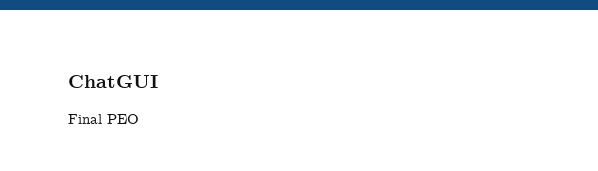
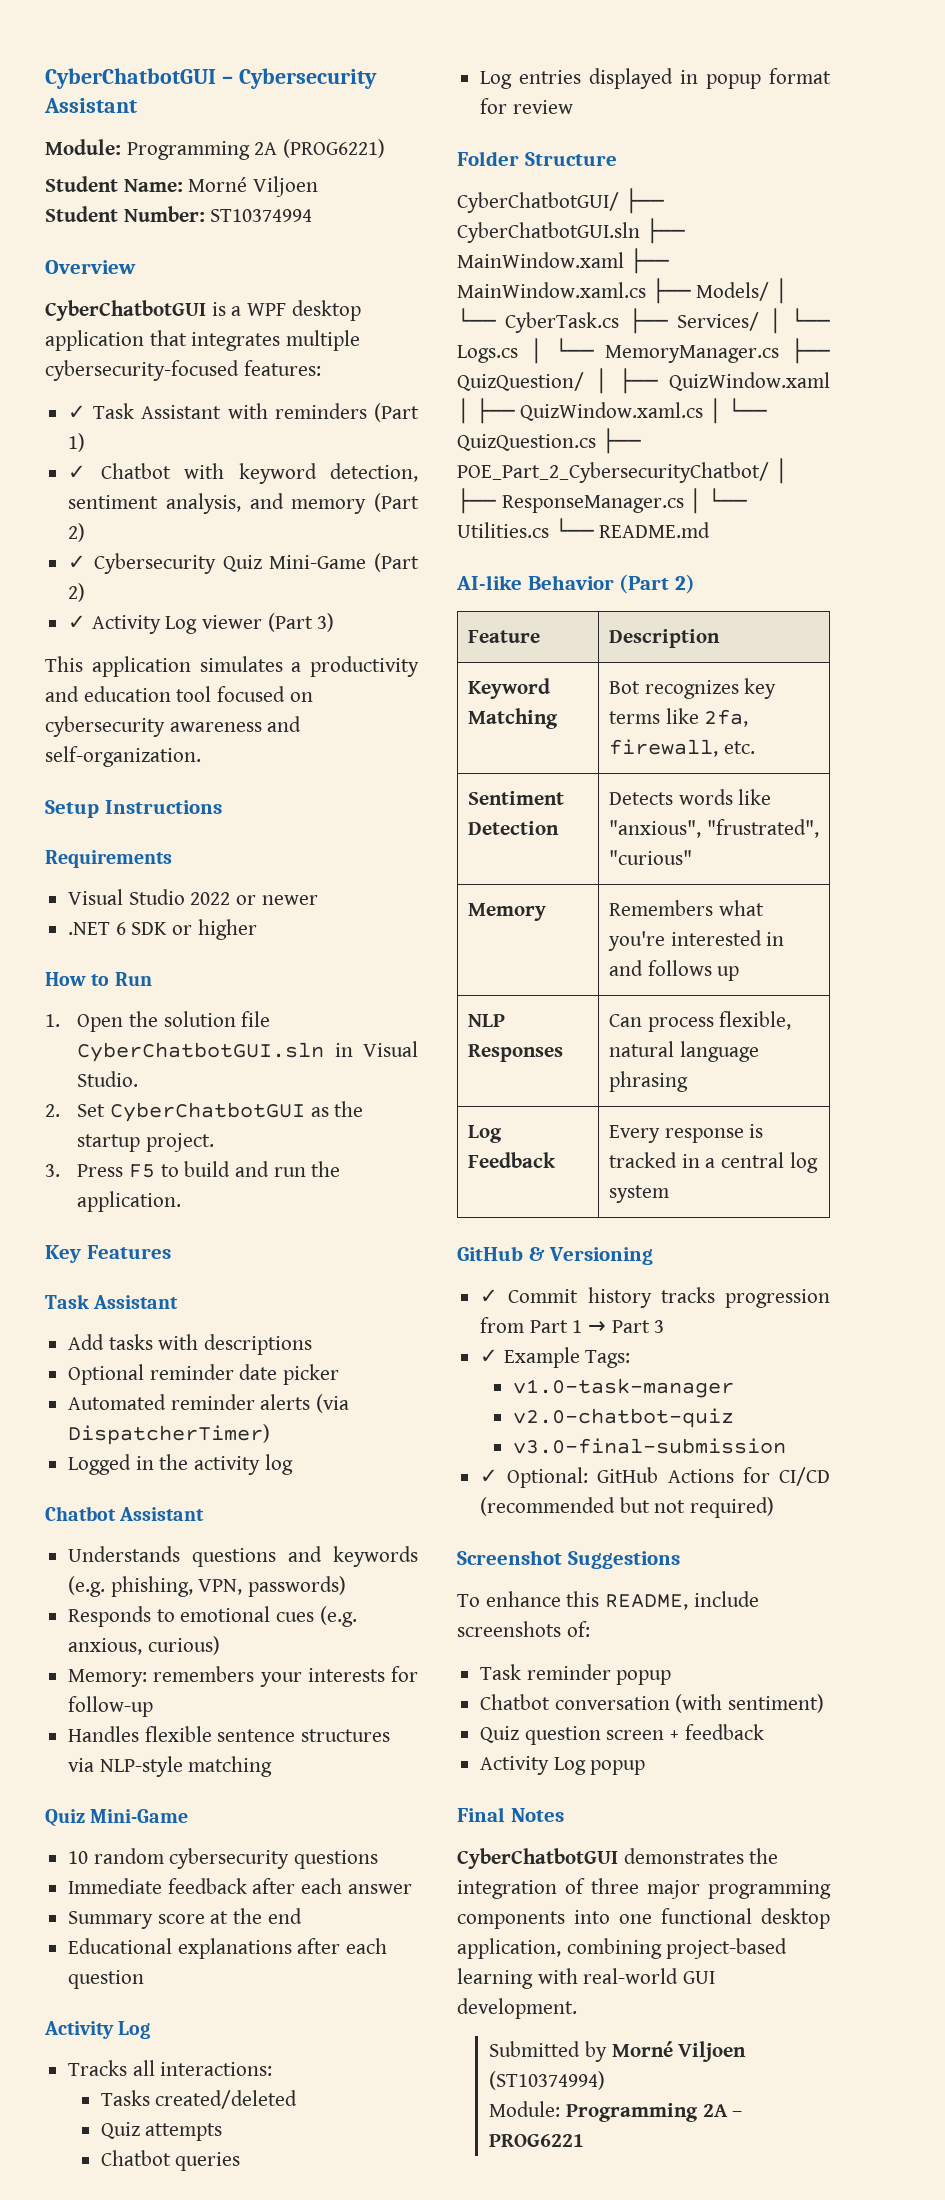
[68,75,158,88] [68,114,139,124] ChatGUI // Final PEO -> [45,68,377,89] [44,98,137,113] [45,139,386,160] [45,176,319,197] [45,206,313,222] [45,260,136,274] [45,300,361,321] [45,330,361,351] [45,360,321,381] [68,403,419,422] [68,433,86,452] [68,463,418,484] [68,493,419,514] [68,523,86,542] [68,553,419,574] [68,583,86,602] [68,613,335,634] [45,656,419,677] [45,686,313,702] [45,716,302,737] [45,746,201,767] [45,800,222,818] [45,850,172,868] [68,889,318,905] [68,919,257,940] [45,972,152,986] [45,1011,271,1032] [77,1041,418,1062] [77,1071,139,1087] [45,1101,364,1122] [77,1133,215,1152] [45,1161,341,1178] [77,1191,182,1212] [45,1245,171,1263] [45,1294,179,1309] [68,1334,313,1355] [68,1364,340,1385] [68,1394,350,1413] [68,1424,271,1445] [68,1454,293,1475] [45,1506,205,1521] [68,1546,418,1567] [68,1576,347,1597] [68,1606,357,1627] [68,1636,220,1655] [68,1666,418,1687] [68,1696,154,1717] [68,1726,391,1742] [68,1756,273,1777] [45,1809,189,1827] [68,1848,379,1869] [68,1878,412,1894] [68,1908,302,1929] [68,1938,388,1959] [68,1970,145,1989] [44,2021,151,2039] [68,2060,273,2076] [100,2090,298,2109] [100,2122,223,2141] [100,2150,241,2171] [480,68,831,89] [480,98,573,114] [457,151,617,166] [457,188,664,214] [457,218,685,244] [457,248,669,274] [457,278,789,304] [457,308,830,334] [457,338,830,364] [457,368,830,394] [457,398,767,424] [457,428,641,454] [457,458,788,484] [457,488,748,514] [457,518,711,538] [456,574,696,594] [468,630,541,643] [609,629,721,648] [468,678,551,699] [468,708,559,729] [609,678,777,699] [609,708,749,727] [609,739,755,757] [468,791,565,805] [468,821,560,835] [609,789,772,805] [609,819,819,838] [609,850,693,865] [468,903,547,921] [609,900,764,916] [608,930,785,951] [609,960,740,981] [468,1014,506,1027] [468,1044,564,1062] [609,1011,792,1032] [609,1041,759,1062] [609,1071,689,1092] [468,1125,503,1143] [468,1152,557,1168] [609,1124,764,1143] [609,1152,818,1173] [609,1185,670,1203] [457,1246,654,1265] [480,1287,830,1308] [480,1317,665,1333] [480,1347,631,1368] [512,1378,734,1398] [512,1408,734,1428] [512,1438,786,1454] [480,1467,830,1488] [480,1497,775,1518] [457,1550,680,1569] [457,1591,759,1610] [457,1621,590,1637] [480,1664,672,1685] [480,1694,825,1713] [480,1724,764,1745] [480,1756,646,1775] [457,1807,564,1822] [457,1848,779,1869] [457,1878,831,1899] [457,1908,830,1929] [457,1938,788,1959] [457,1968,716,1989] [457,1998,577,2019] [489,2041,747,2062] [489,2071,606,2090] [489,2101,743,2122] [489,2134,585,2147] CyberChatbotGUI – Cybersecurity Assistant // Module: Programming 2A (PROG6221) // Student Name: Morné Viljoen // Student Number: ST10374994 // Overview // CyberChatbotGUI is a WPF desktop application that integrates multiple cybersecurity-focused features: // ✓ Task Assistant with reminders (Part 1) // ✓ Chatbot with keyword detection, sentiment analysis, and memory (Part 2) // ✓ Cybersecurity Quiz Mini-Game (Part 2) // ✓ Activity Log viewer (Part 3) // This application simulates a productivity and education tool focused on cybersecurity awareness and self-organization. // Setup Instructions // Requirements // Visual Studio 2022 or newer // .NET 6 SDK or higher // How to Run // 1. Open the solution file CyberChatbotGUI.sln in Visual Studio. // 2. Set CyberChatbotGUI as the startup project. // 3. Press F5 to build and run the application. // Key Features // Task Assistant // Add tasks with descriptions // Optional reminder date picker // Automated reminder alerts (via DispatcherTimer) // Logged in the activity log // Chatbot Assistant // Understands questions and keywords (e.g. phishing, VPN, passwords) // Responds to emotional cues (e.g. anxious, curious) // Memory: remembers your interests for follow-up // Handles flexible sentence structures via NLP-style matching // Quiz Mini-Game // 10 random cybersecurity questions // Immediate feedback after each answer // Summary score at the end // Educational explanations after each question // Activity Log // Tracks all interactions: // Tasks created/deleted // Quiz attempts // Chatbot queries // Log entries displayed in popup format for review // Folder Structure // CyberChatbotGUI/ ├── CyberChatbotGUI.sln ├── MainWindow.xaml ├── MainWindow.xaml.cs ├── Models/ │ └── CyberTask.cs ├── Services/ │ └── Logs.cs │ └── MemoryManager.cs ├── QuizQuestion/ │ ├── QuizWindow.xaml │ ├── QuizWindow.xaml.cs │ └── QuizQuestion.cs ├── POE_Part_2_CybersecurityChatbot/ │ ├── ResponseManager.cs │ └── Utilities.cs └── README.md // AI-like Behavior (Part 2) // Feature | Description // Keyword Matching | Bot recognizes key terms like 2fa, firewall, etc. // Sentiment Detection | Detects words like "anxious", "frustrated", "curious" // Memory | Remembers what you're interested in and follows up // NLP Responses | Can process flexible, natural language phrasing // Log Feedback | Every response is tracked in a central log system // GitHub & Versioning // ✓ Commit history tracks progression from Part 1 → Part 3 // ✓ Example Tags: // v1.0-task-manager // v2.0-chatbot-quiz // v3.0-final-submission // ✓ Optional: GitHub Actions for CI/CD (recommended but not required) // Screenshot Suggestions // To enhance this README, include screenshots of: // Task reminder popup // Chatbot conversation (with sentiment) // Quiz question screen + feedback // Activity Log popup // Final Notes // CyberChatbotGUI demonstrates the integration of three major programming components into one functional desktop application, combining project-based learning with real-world GUI development. // Submitted by Morné Viljoen (ST10374994) // Module: Programming 2A – PROG6221

